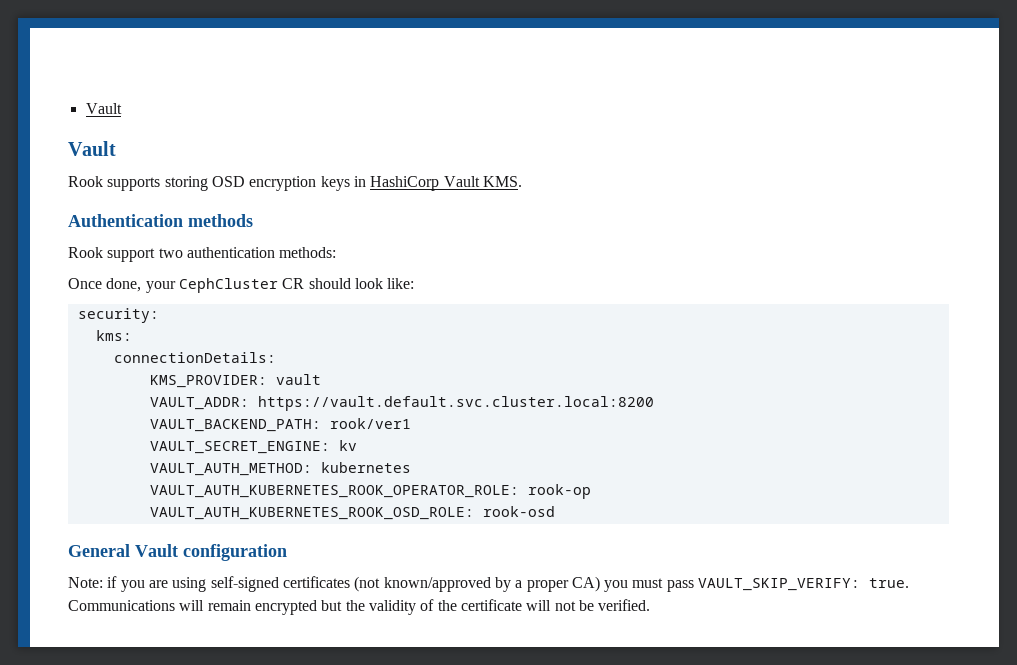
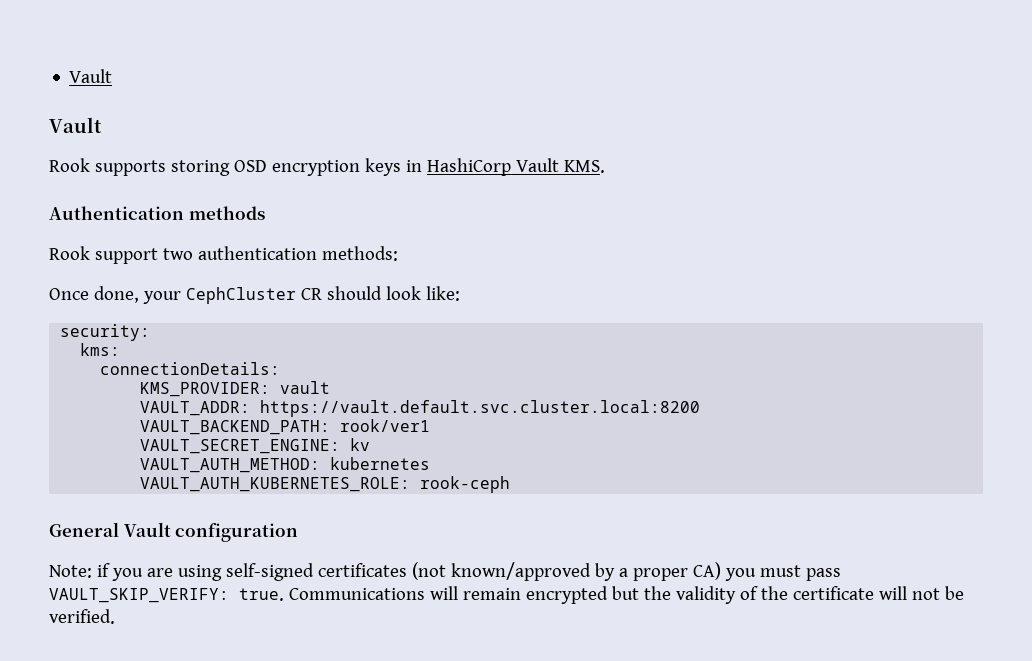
[149,484,591,499] [149,506,555,520] VAULT_AUTH_KUBERNETES_ROOK_OPERATOR_ROLE: rook-op // VAULT_AUTH_KUBERNETES_ROOK_OSD_ROLE: rook-osd -> [140,476,511,493] VAULT_AUTH_KUBERNETES_ROLE: rook-ceph

